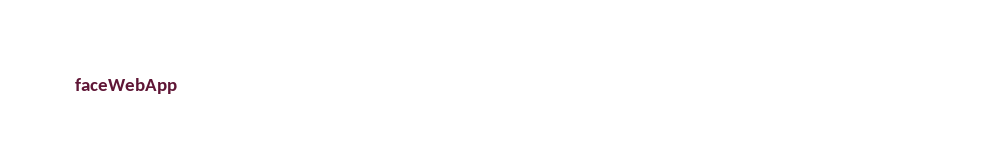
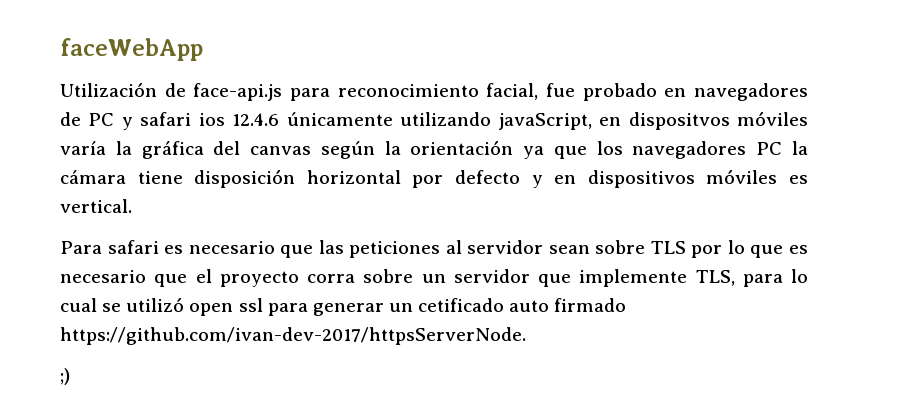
(177, 86) none -> [60,82,808,101] [60,111,809,130] [60,140,808,159] [60,169,809,188] [60,199,132,213] [60,240,808,258] [60,269,808,287] [60,297,627,316] [60,327,526,345] [60,368,70,385] // Utilización de face-api.js para reconocimiento facial, fue probado en navegadores de PC y safari ios 12.4.6 únicamente utilizando javaScript, en dispositvos móviles varía la gráfica del canvas según la orientación ya que los navegadores PC la cámara tiene disposición horizontal por defecto y en dispositivos móviles es vertical. // Para safari es necesario que las peticiones al servidor sean sobre TLS por lo que es necesario que el proyecto corra sobre un servidor que implemente TLS, para lo cual se utilizó open ssl para generar un cetificado auto firmado https://github.com/ivan-dev-2017/httpsServerNode. // ;)

